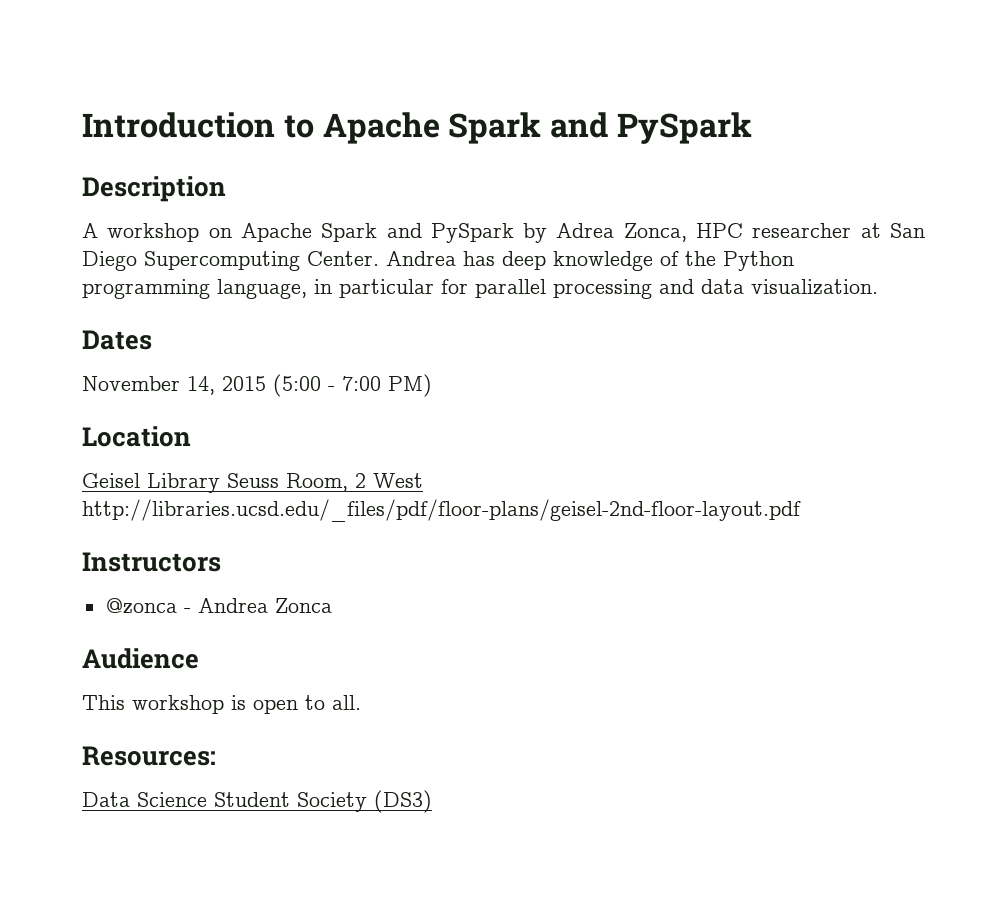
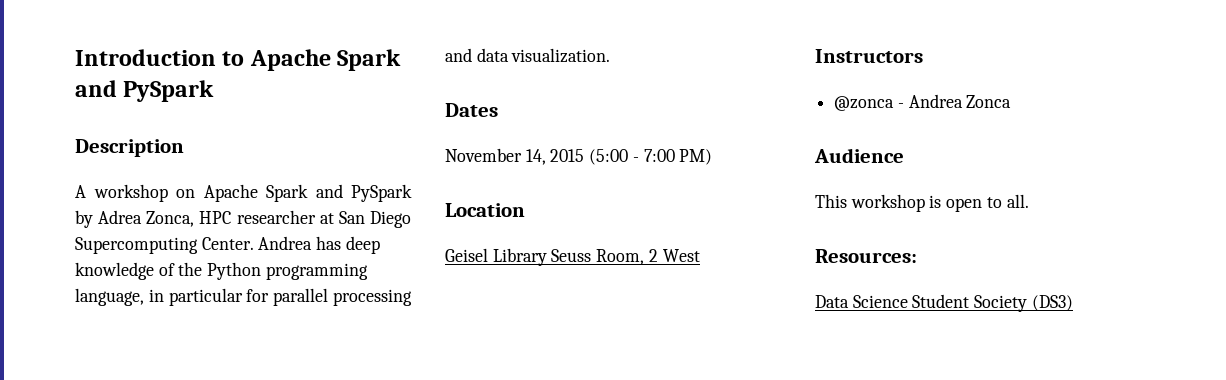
[82,499,801,522] http://libraries.ucsd.edu/_files/pdf/floor-plans/geisel-2nd-floor-layout.pdf -> (700, 255) none

